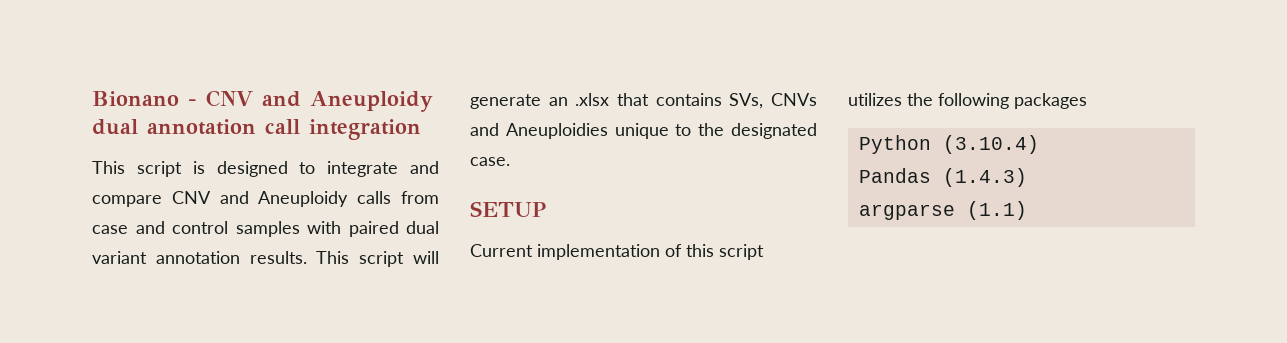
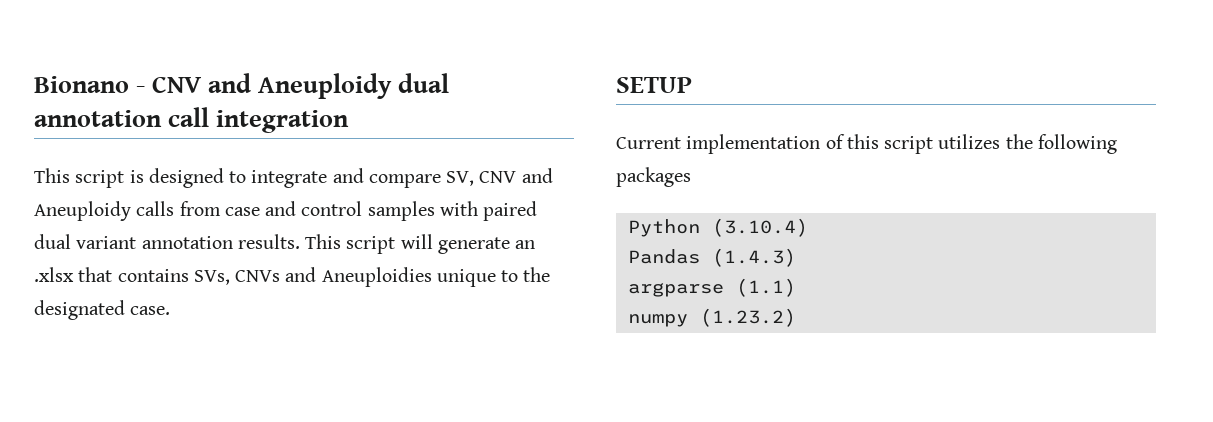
(162, 201) none -> [446,171,475,186] SV,
(1027, 210) none -> [627,308,796,327] // numpy (1.23.2)

